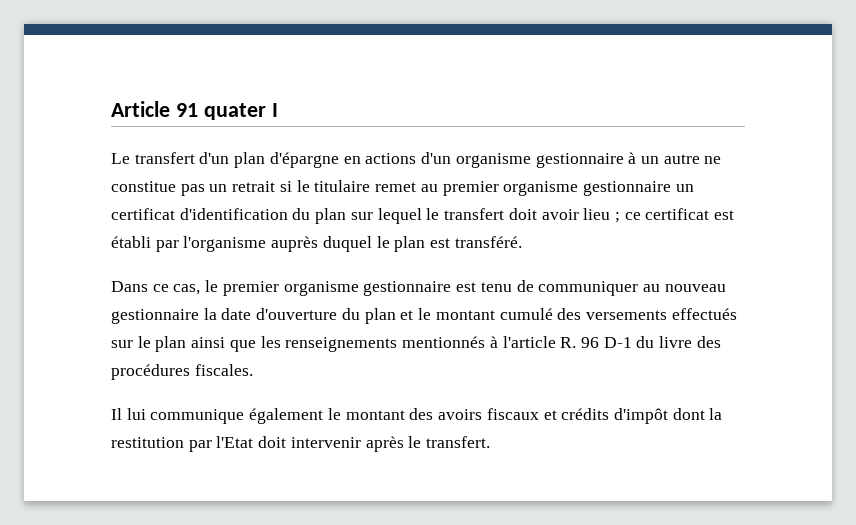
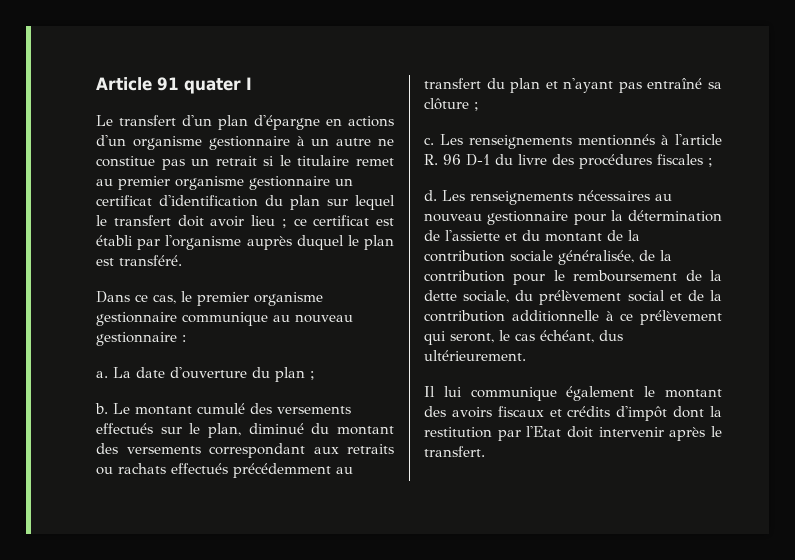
[456,280,726,296] [111,308,217,324] est tenu de communiquer au nouveau gestionnaire la -> [182,312,353,326] [96,332,186,346] [96,367,131,378] communique au nouveau gestionnaire : // a. La
[400,308,432,320] et le -> [310,371,315,380] [95,403,130,414] ; // b. Le
[155,336,281,352] plan ainsi que les -> [208,423,394,438] [96,443,394,458] [96,463,353,478] [424,78,722,93] [424,98,479,111] [424,134,463,145] plan, diminué du montant des versements correspondant aux retraits ou rachats effectués précédemment au transfert du plan et n'ayant pas entraîné sa clôture ; // c. Les
[194,364,253,376] fiscales. -> [657,154,713,167] [424,190,672,205] [424,210,722,225] [424,230,640,242] [424,250,672,265] [424,270,722,285] [424,290,722,305] [424,310,722,325] [424,330,623,345] [424,350,526,361] fiscales ; // d. Les renseignements nécessaires au nouveau gestionnaire pour la détermination de l'assiette et du montant de la contribution sociale généralisée, de la contribution pour le remboursement de la dette sociale, du prélèvement social et de la contribution additionnelle à ce prélèvement qui seront, le cas échéant, dus ultérieurement.

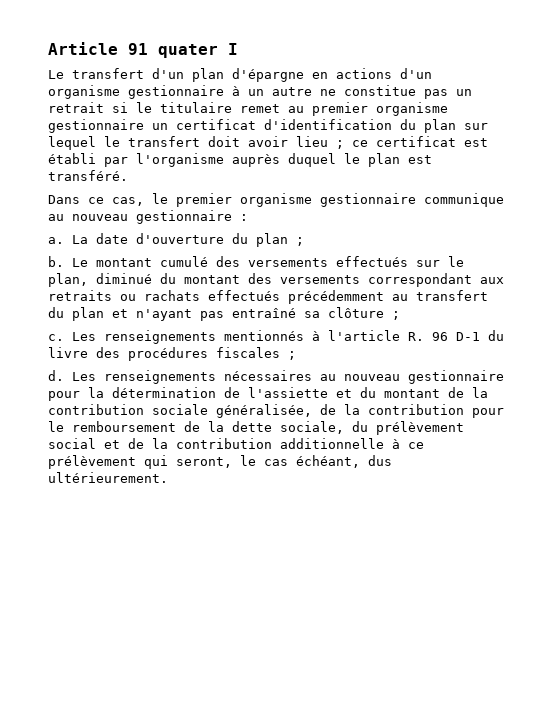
[424,386,722,401] [424,406,722,421] [424,426,722,441] [424,446,485,457] // Il lui communique également le montant des avoirs fiscaux et crédits d'impôt dont la restitution par l'Etat doit intervenir après le transfert. -> (168, 477) none

